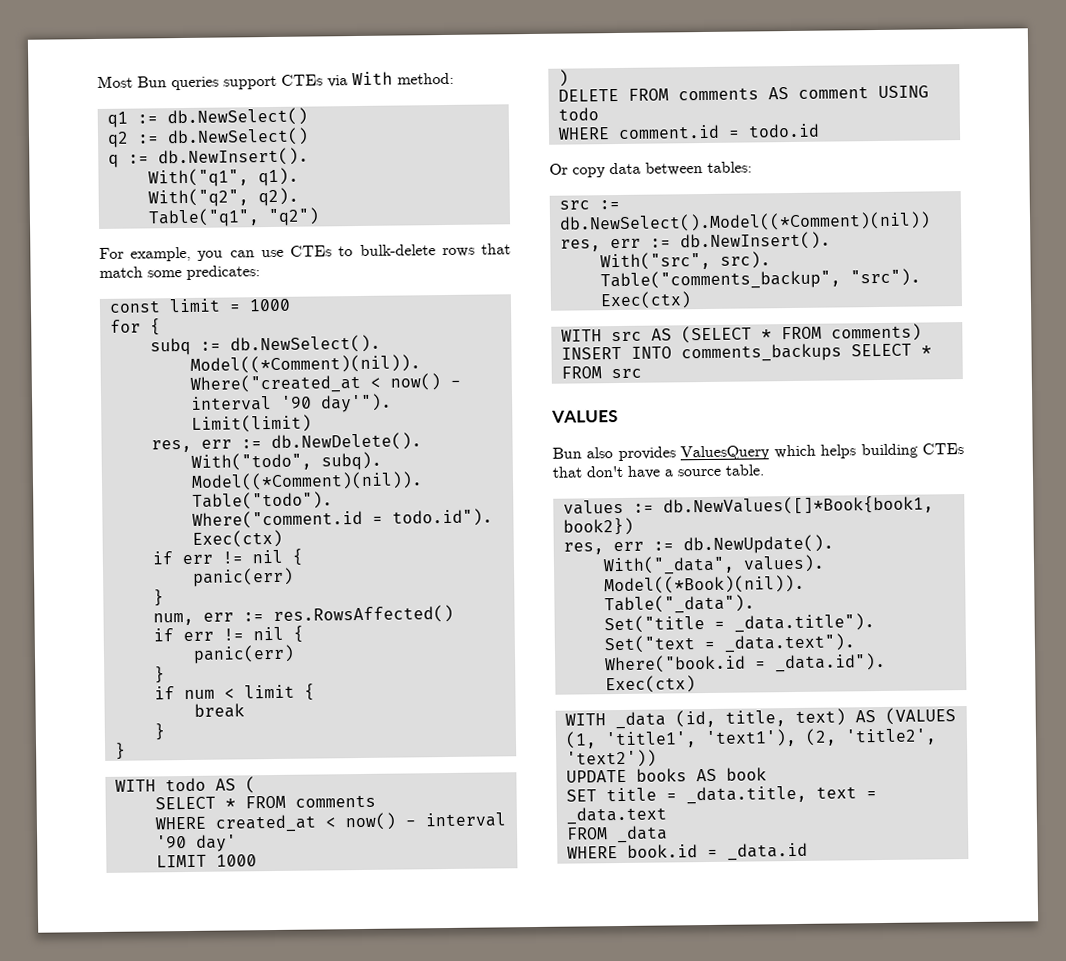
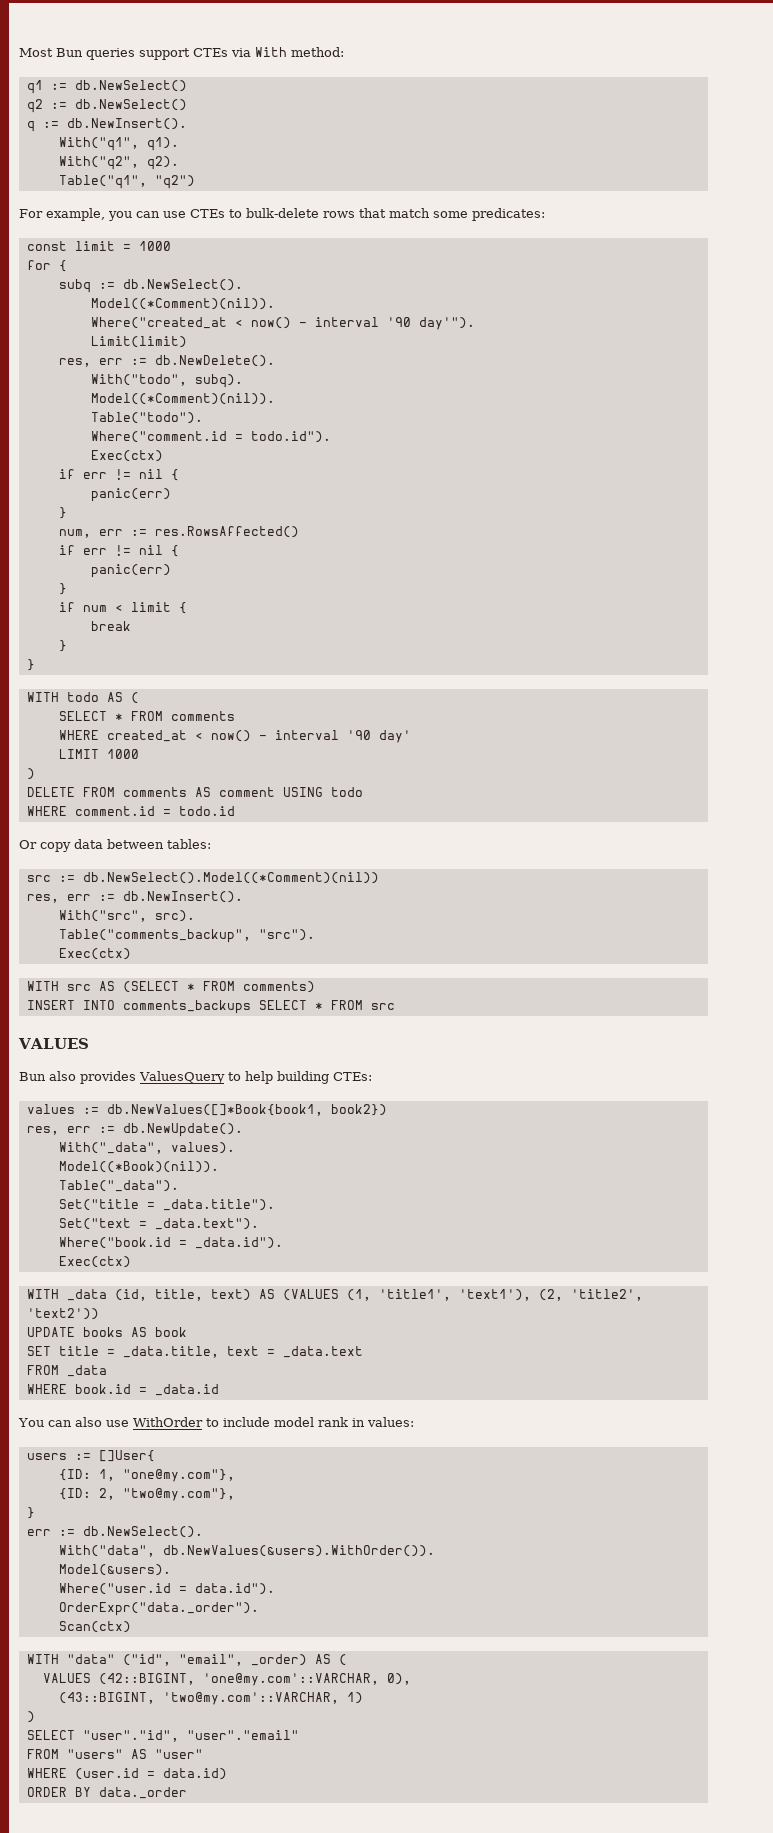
[773,443,964,459] [552,464,764,479] which helps building CTEs that don't have a source table. -> [227,1071,372,1084] to help building CTEs:
(808, 851) none -> [18,1417,414,1427] [26,1450,155,1462] [58,1469,235,1482] [58,1488,235,1501] [26,1507,35,1519] [26,1526,203,1538] [58,1545,435,1557] [58,1564,171,1576] [58,1583,275,1595] [58,1602,259,1616] [58,1621,131,1633] [26,1654,347,1666] [42,1673,411,1686] [58,1692,363,1705] [26,1711,35,1723] [26,1730,299,1742] [26,1749,203,1759] [26,1768,227,1780] [26,1787,187,1799] // You can also use WithOrder to include model rank in values: // users := []User{ // {ID: 1, "one@my.com"}, // {ID: 2, "two@my.com"}, // } // err := db.NewSelect(). // With("data", db.NewValues(&users).WithOrder()). // Model(&users). // Where("user.id = data.id"). // OrderExpr("data._order"). // Scan(ctx) // WITH "data" ("id", "email", _order) AS ( // VALUES (42::BIGINT, 'one@my.com'::VARCHAR, 0), // (43::BIGINT, 'two@my.com'::VARCHAR, 1) // ) // SELECT "user"."id", "user"."email" // FROM "users" AS "user" // WHERE (user.id = data.id) // ORDER BY data._order

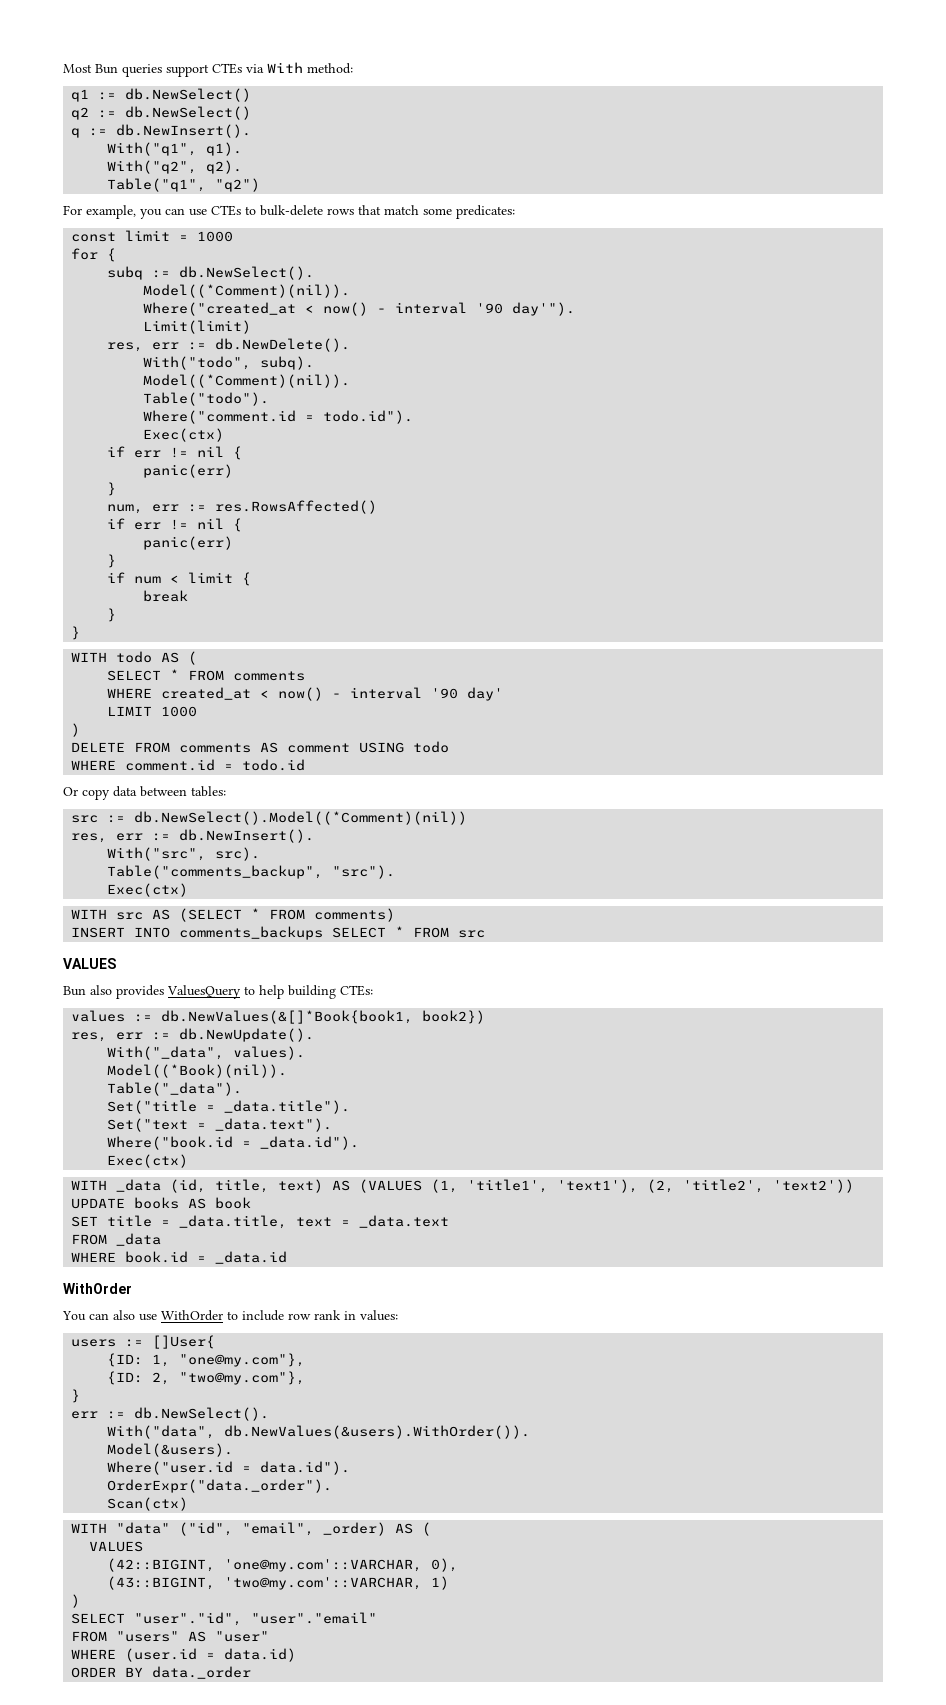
[106,1104,323,1116] db.NewValues([]*Book{book1, -> [161,1010,414,1024] db.NewValues(&[]*Book{book1,
(219, 1390) none -> [63,1283,132,1294] // WithOrder
[273,1417,314,1427] model -> [288,1313,311,1320] row
(91, 1678) none -> (144, 1546) //

